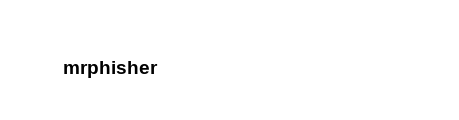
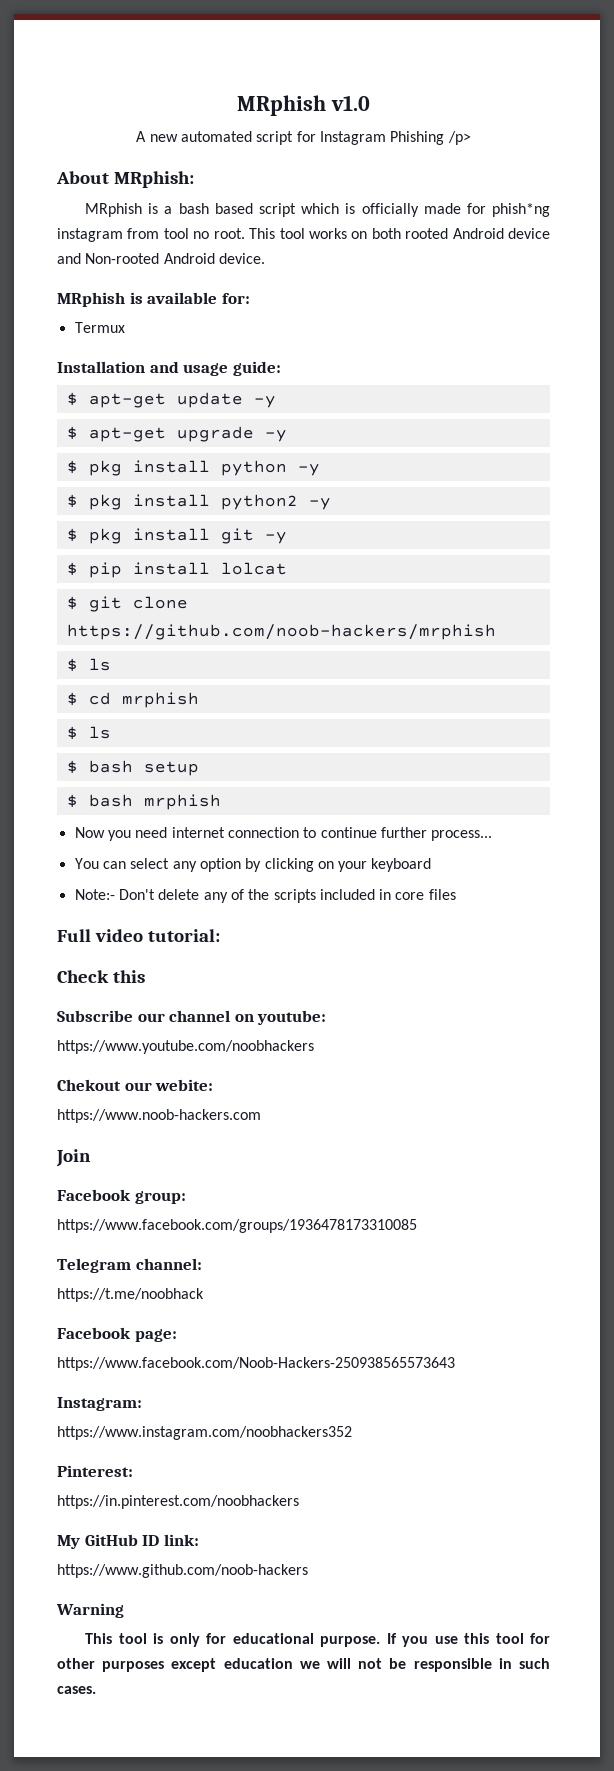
[63,61,158,78] mrphisher -> [237,95,370,116] [136,131,471,145] [56,171,195,188] [85,203,550,217] [57,228,550,242] [57,253,265,264] [57,292,250,307] [74,322,125,333] [57,361,281,376] [66,392,276,408] [66,426,287,442] [66,460,320,476] [66,494,331,510] [66,528,287,544] [66,562,287,578] [66,596,188,612] [66,624,496,640] [66,658,111,672] [66,692,199,708] [66,726,111,740] [66,760,199,776] [66,794,221,810] [74,827,493,841] [74,858,432,872] [74,889,456,903] [57,929,221,942] [57,970,146,983] [57,1010,327,1025] [57,1040,314,1054] [57,1079,214,1091] [57,1109,261,1123] [56,1149,91,1167] [57,1189,186,1204] [57,1219,417,1233] [57,1258,202,1273] [57,1288,204,1302] [57,1327,177,1342] [57,1357,455,1371] [57,1397,142,1411] [57,1426,352,1440] [57,1465,133,1477] [57,1495,299,1509] [57,1534,199,1549] [57,1564,308,1578] [56,1603,124,1618] [85,1633,550,1647] [57,1658,550,1672] [57,1686,96,1694] MRphish v1.0 // A new automated script for Instagram Phishing /p> // About MRphish: // MRphish is a bash based script which is officially made for phish*ng instagram from tool no root. This tool works on both rooted Android device and Non-rooted Android device. // MRphish is available for: // Termux // Installation and usage guide: // $ apt-get update -y // $ apt-get upgrade -y // $ pkg install python -y // $ pkg install python2 -y // $ pkg install git -y // $ pip install lolcat // $ git clone https://github.com/noob-hackers/mrphish // $ ls // $ cd mrphish // $ ls // $ bash setup // $ bash mrphish // Now you need internet connection to continue further process... // You can select any option by clicking on your keyboard // Note:- Don't delete any of the scripts included in core files // Full video tutorial: // Check this // Subscribe our channel on youtube: // https://www.youtube.com/noobhackers // Chekout our webite: // https://www.noob-hackers.com // Join // Facebook group: // https://www.facebook.com/groups/1936478173310085 // Telegram channel: // https://t.me/noobhack // Facebook page: // https://www.facebook.com/Noob-Hackers-250938565573643 // Instagram: // https://www.instagram.com/noobhackers352 // Pinterest: // https://in.pinterest.com/noobhackers // My GitHub ID link: // https://www.github.com/noob-hackers // Warning // This tool is only for educational purpose. If you use this tool for other purposes except education we will not be responsible in such cases.

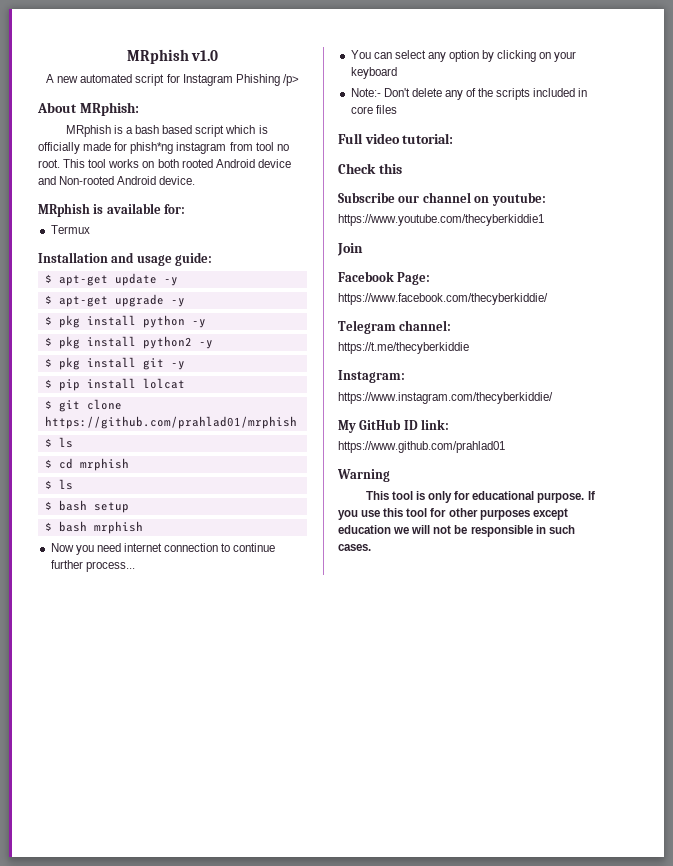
[66,624,496,640] https://github.com/noob-hackers/mrphish -> [44,416,297,429] https://github.com/prahlad01/mrphish
[57,1040,314,1054] [57,1079,214,1091] [57,1109,261,1123] https://www.youtube.com/noobhackers // Chekout our webite: // https://www.noob-hackers.com -> [338,214,544,226] https://www.youtube.com/thecyberkiddie1
[134,1191,186,1204] [57,1219,417,1233] group: // https://www.facebook.com/groups/1936478173310085 -> [397,272,431,285] [338,293,548,305] Page: // https://www.facebook.com/thecyberkiddie/
[57,1288,204,1302] [57,1327,177,1342] [57,1357,455,1371] [57,1397,142,1411] [57,1426,352,1440] [57,1465,133,1477] [57,1495,299,1509] https://t.me/noobhack // Facebook page: // https://www.facebook.com/Noob-Hackers-250938565573643 // Instagram: // https://www.instagram.com/noobhackers352 // Pinterest: // https://in.pinterest.com/noobhackers -> [338,342,469,354] [338,370,405,383] [338,392,553,404] https://t.me/thecyberkiddie // Instagram: // https://www.instagram.com/thecyberkiddie/
[57,1564,308,1578] https://www.github.com/noob-hackers -> [338,441,505,453] https://www.github.com/prahlad01

